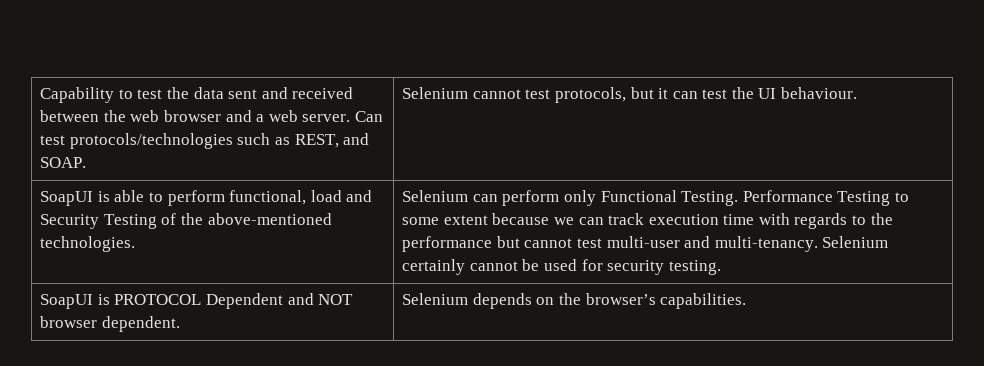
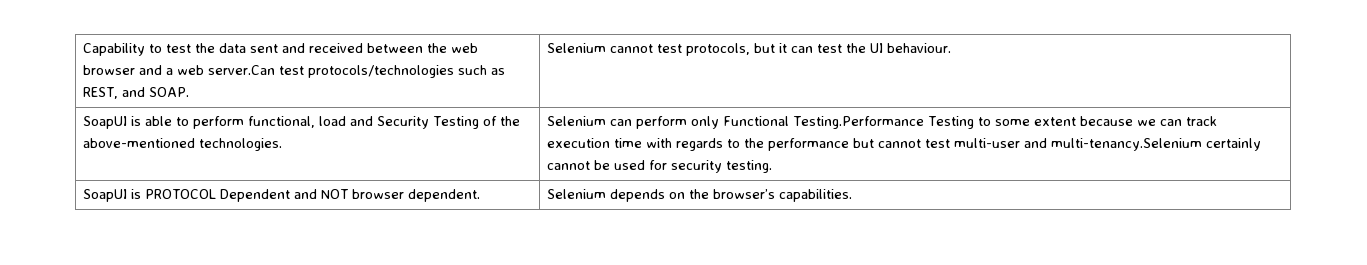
[302,111,383,122] server. Can -> [208,65,276,75] server.Can
[681,190,833,206] Testing. Performance -> [793,116,925,129] Testing.Performance
[714,236,889,252] multi-tenancy. Selenium -> [1051,138,1203,151] multi-tenancy.Selenium

